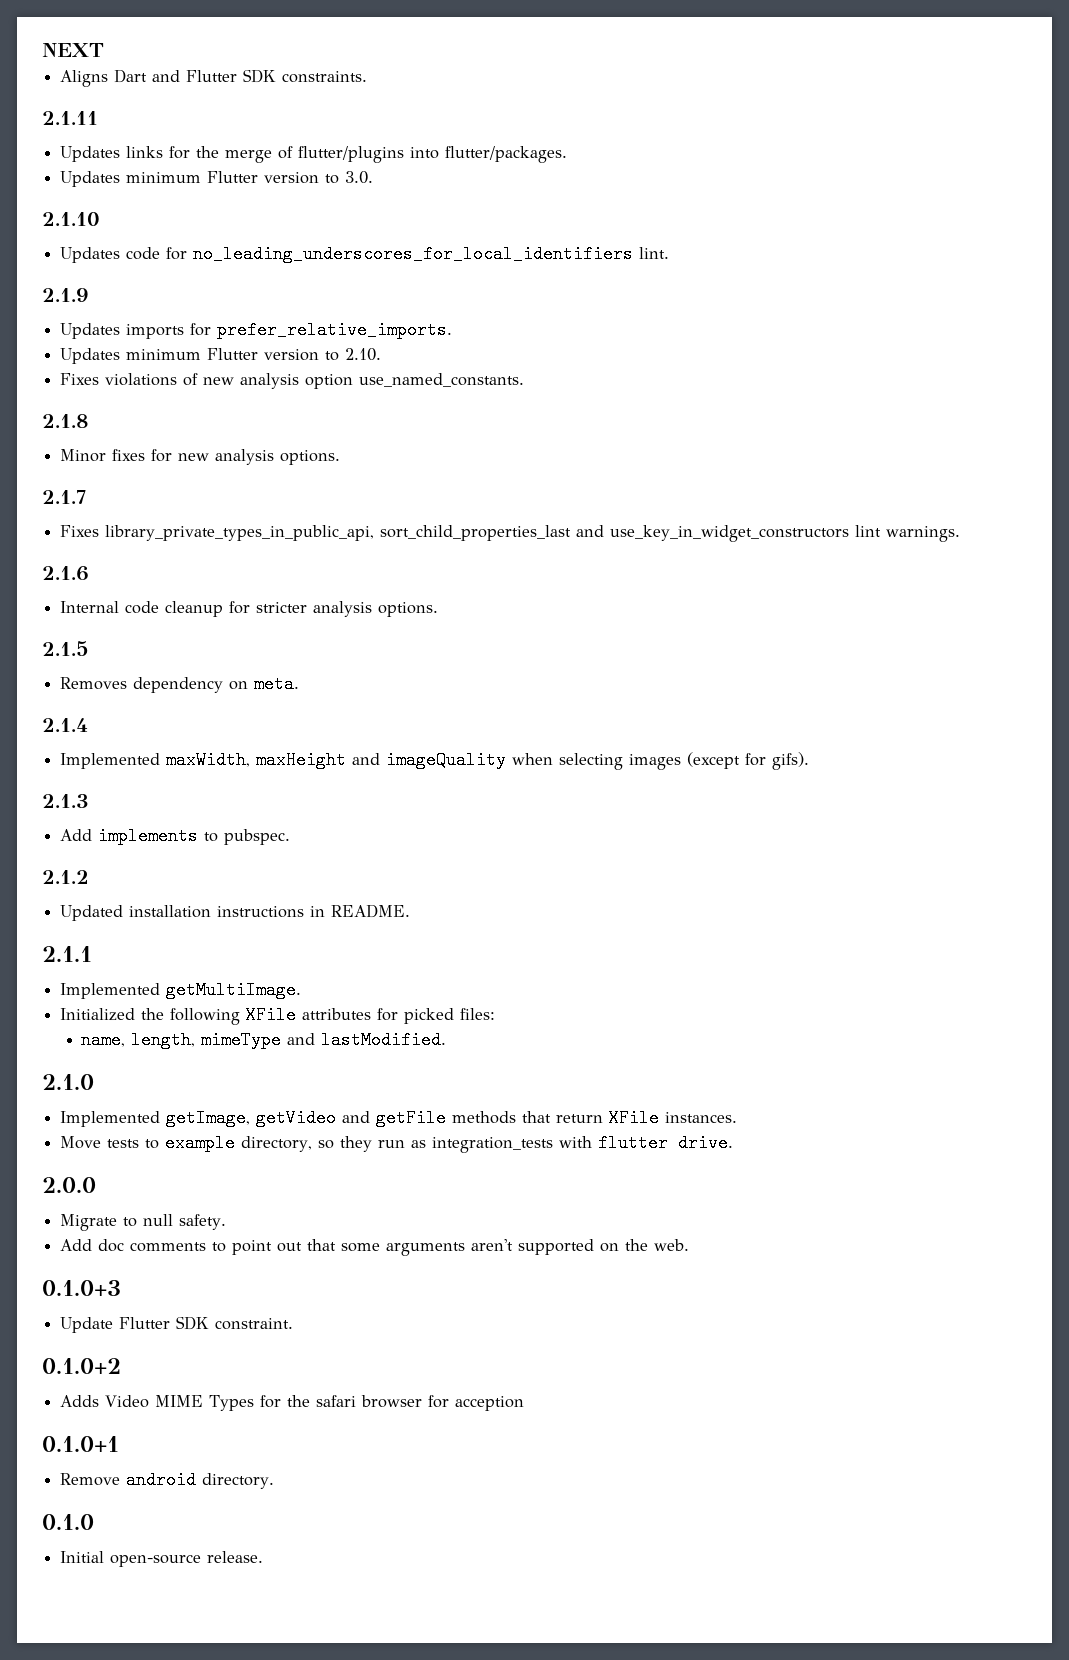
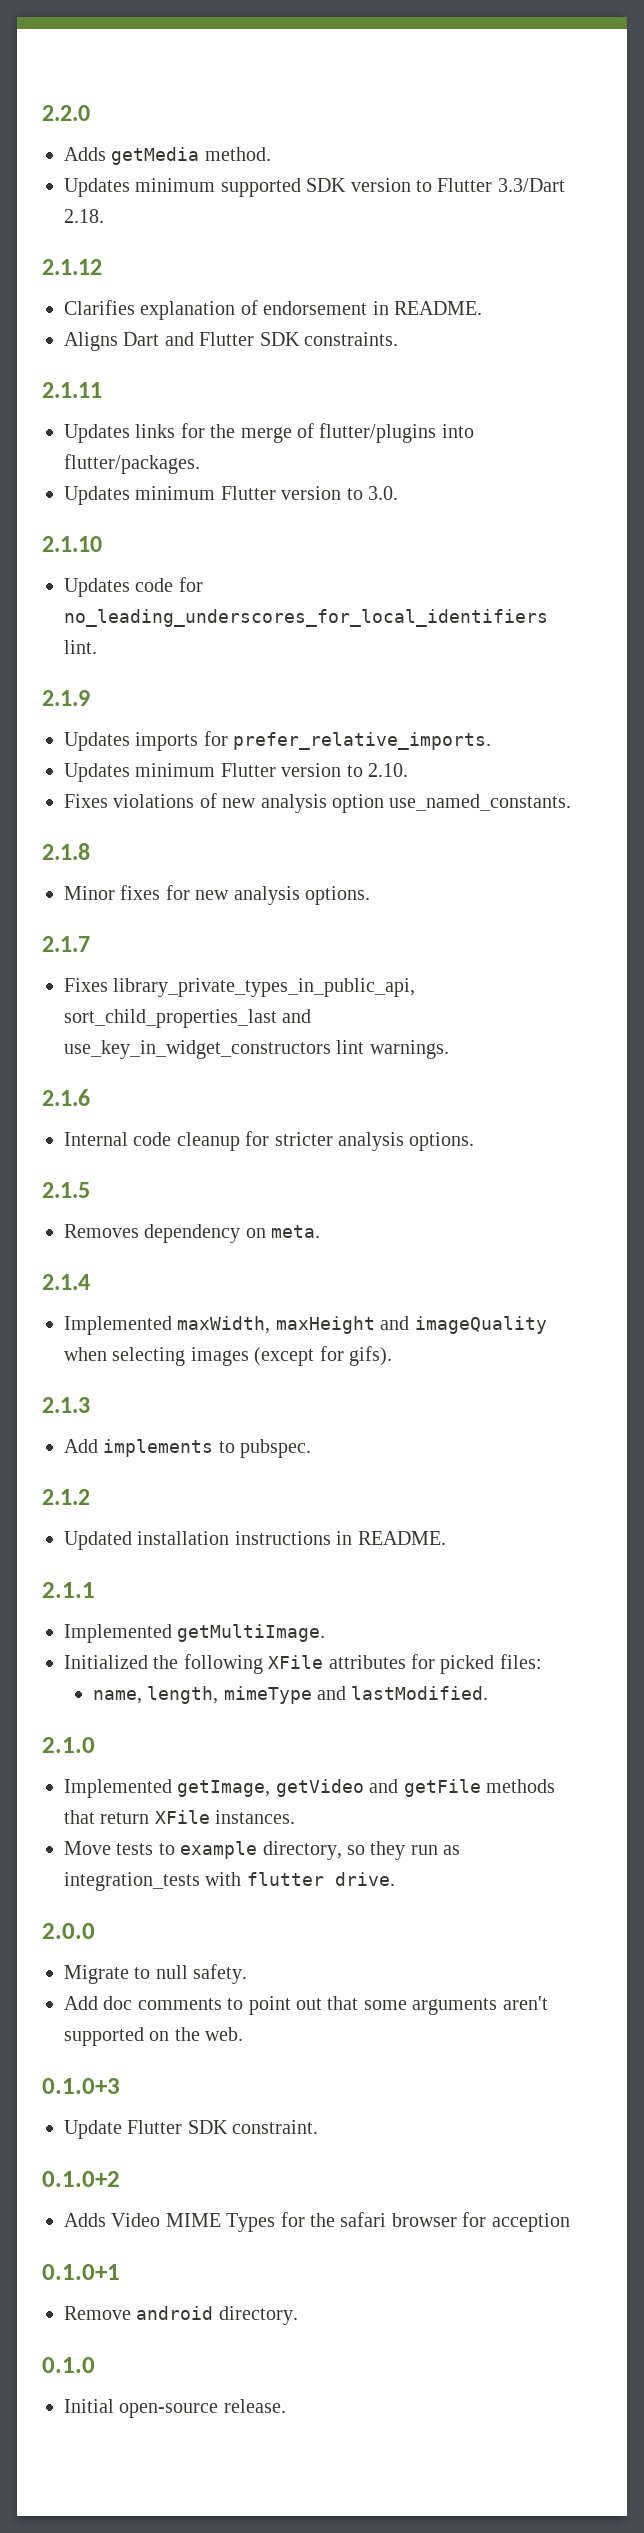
[42,43,104,57] NEXT -> [42,105,90,121] [64,147,271,165] [64,178,565,197] [64,209,104,223] [42,259,102,275] [64,300,482,320] 2.2.0 // Adds getMedia method. // Updates minimum supported SDK version to Flutter 3.3/Dart 2.18. // 2.1.12 // Clarifies explanation of endorsement in README.

